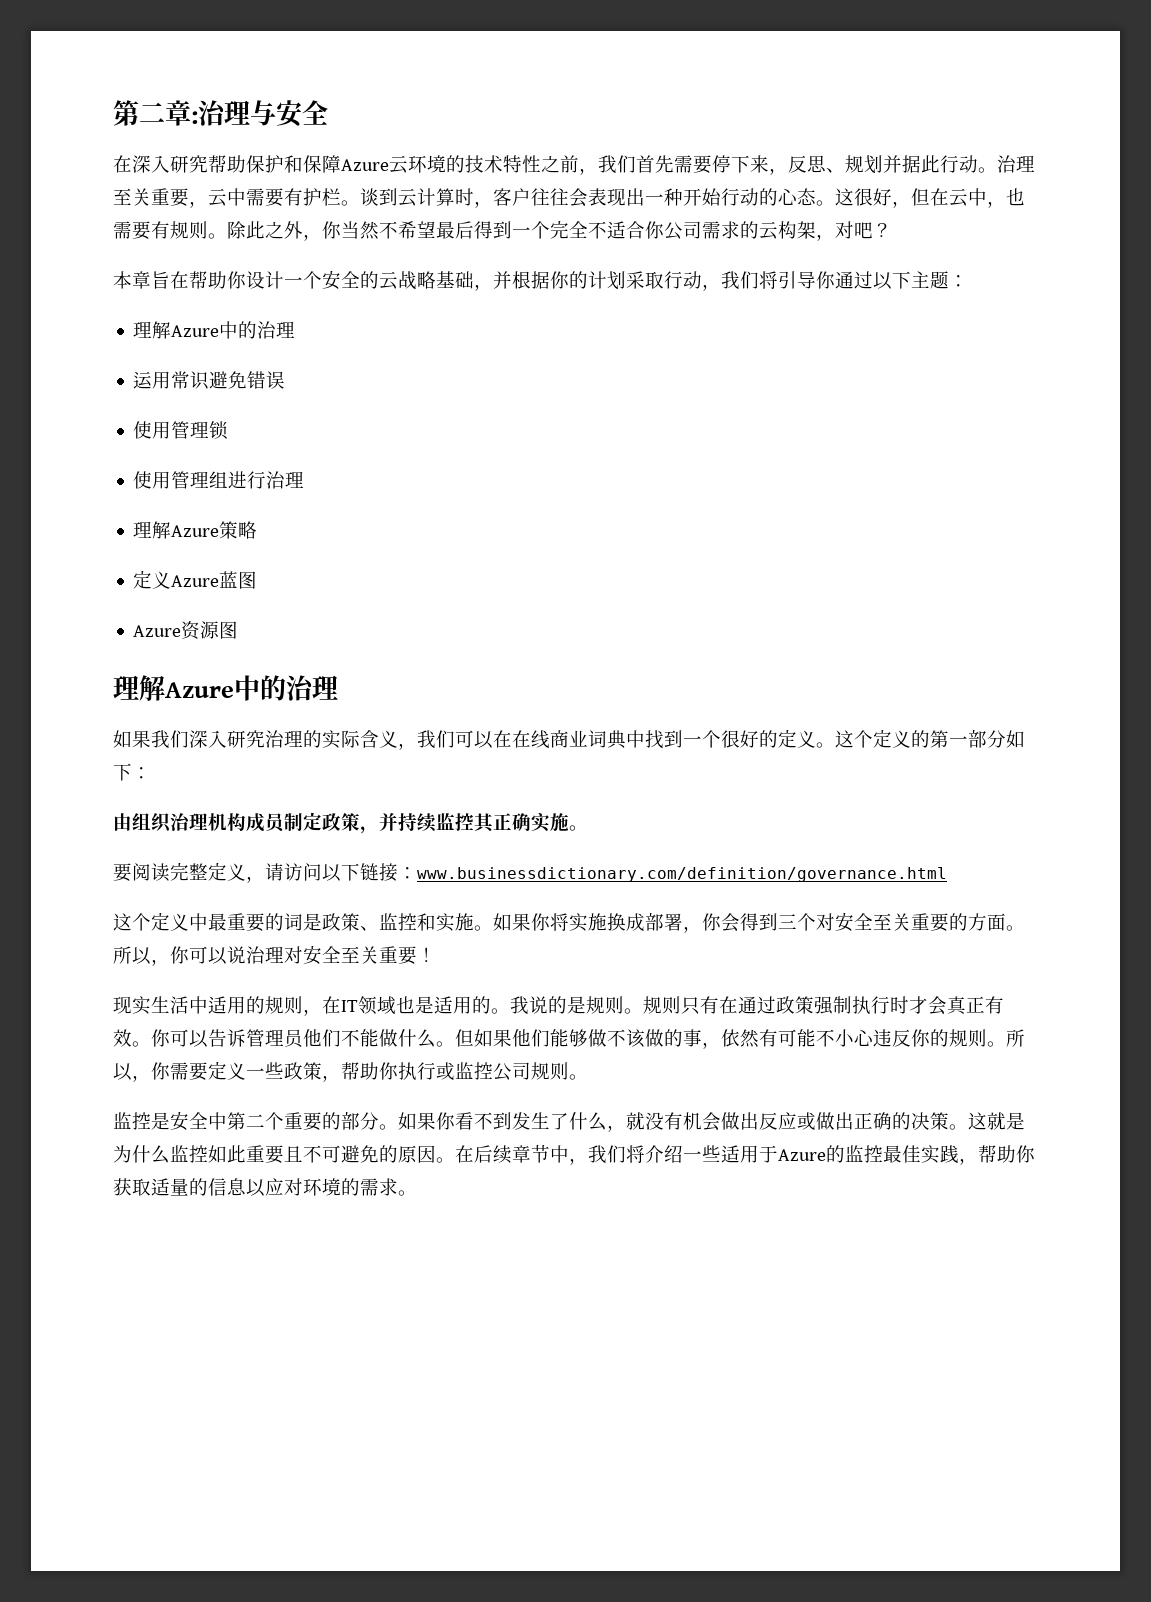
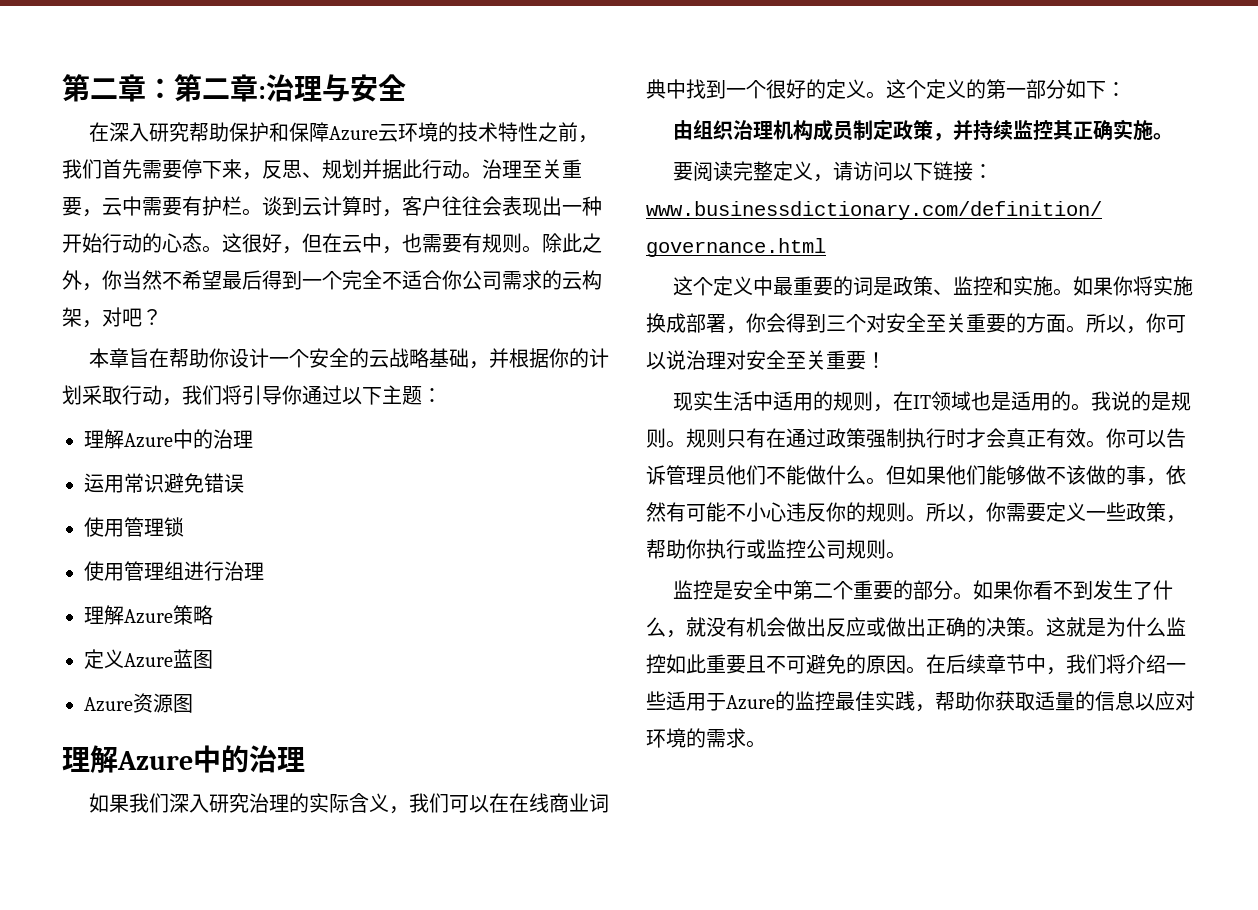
[113,100,198,126] 第二章: -> [62,74,266,102] 第二章：第二章:

